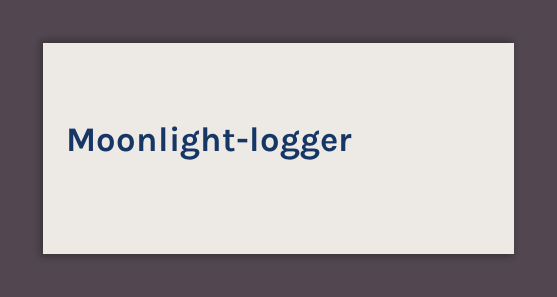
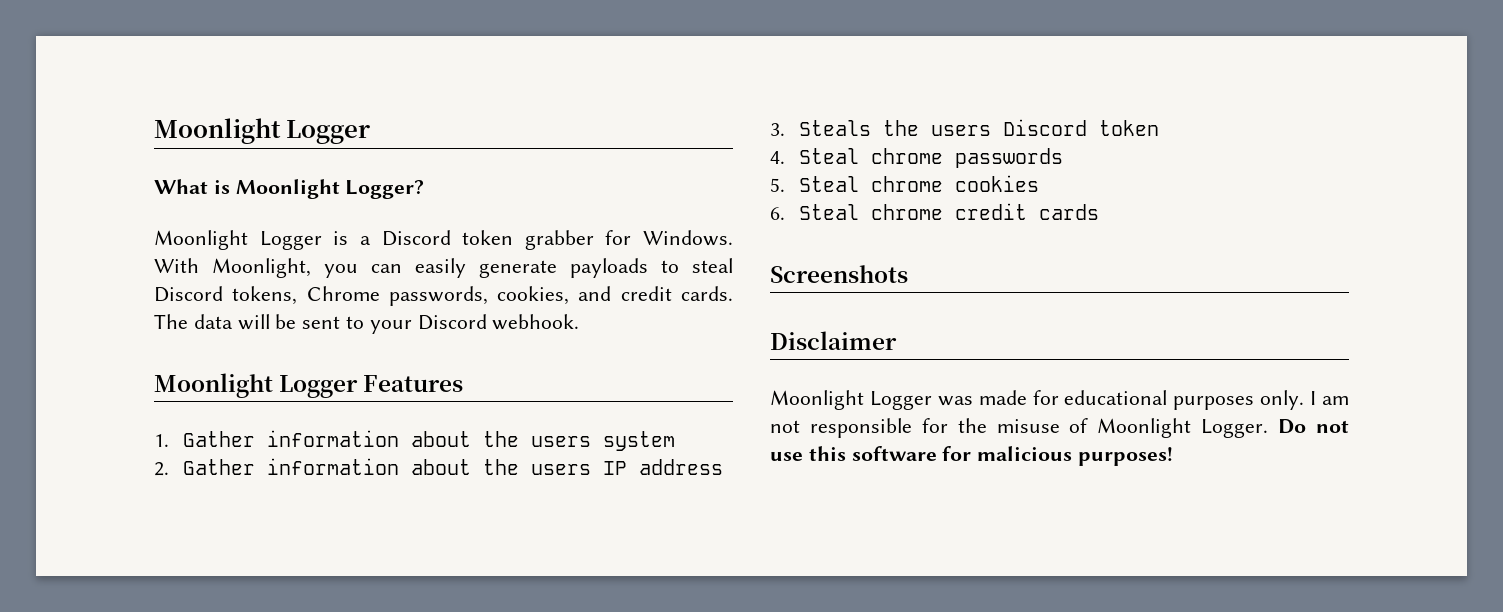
[66,126,352,160] Moonlight-logger -> [154,118,371,144] [154,179,425,199] [154,230,733,250] [154,258,733,278] [154,286,733,306] [154,314,580,334] [154,373,464,398] [154,430,676,451] [154,458,724,476] [770,119,1160,136] [770,148,1064,168] [770,175,1040,192] [770,203,1100,220] [770,265,908,283] [770,331,897,350] [770,390,1349,410] [770,418,1349,438] [770,446,1174,466] Moonlight Logger // What is Moonlight Logger? // Moonlight Logger is a Discord token grabber for Windows. With Moonlight, you can easily generate payloads to steal Discord tokens, Chrome passwords, cookies, and credit cards. The data will be sent to your Discord webhook. // Moonlight Logger Features // 1. Gather information about the users system // 2. Gather information about the users IP address // 3. Steals the users Discord token // 4. Steal chrome passwords // 5. Steal chrome cookies // 6. Steal chrome credit cards // Screenshots // Disclaimer // Moonlight Logger was made for educational purposes only. I am not responsible for the misuse of Moonlight Logger. Do not use this software for malicious purposes!

